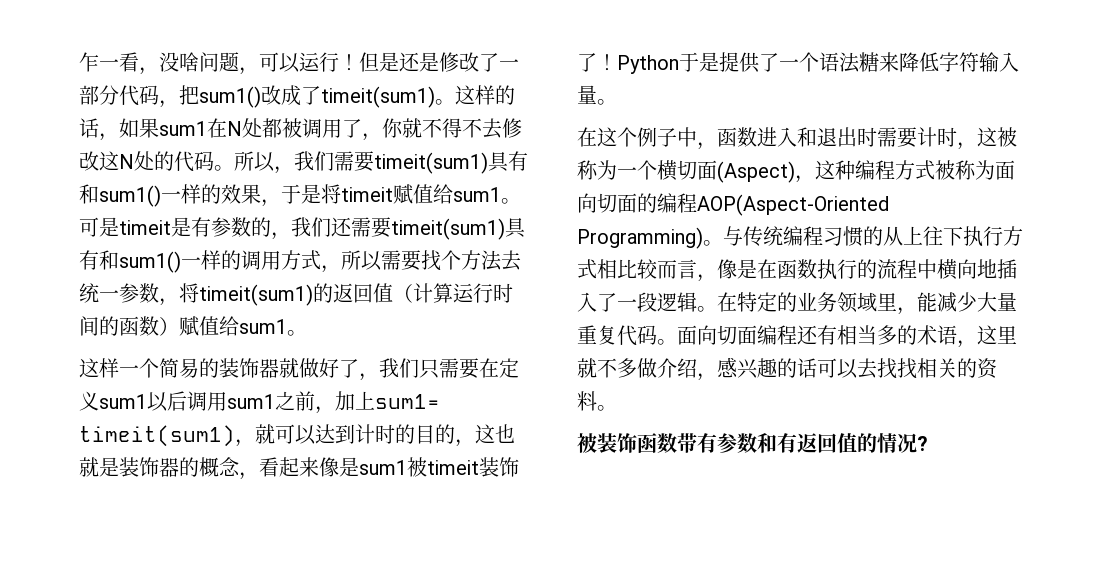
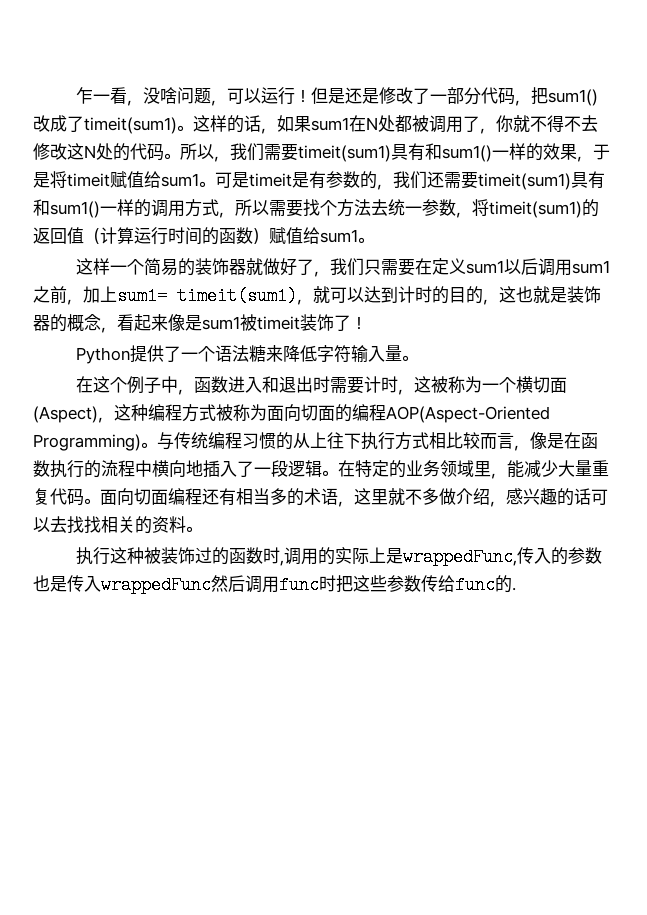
[617,52,719,74] Python于是 -> [75,347,130,364] // Python
[577,433,928,453] 被装饰函数带有参数和有返回值的情况? -> [75,547,602,566] [33,575,516,594] 执行这种被装饰过的函数时,调用的实际上是wrappedFunc,传入的参数也是传入wrappedFunc然后调用func时把这些参数传给func的.

